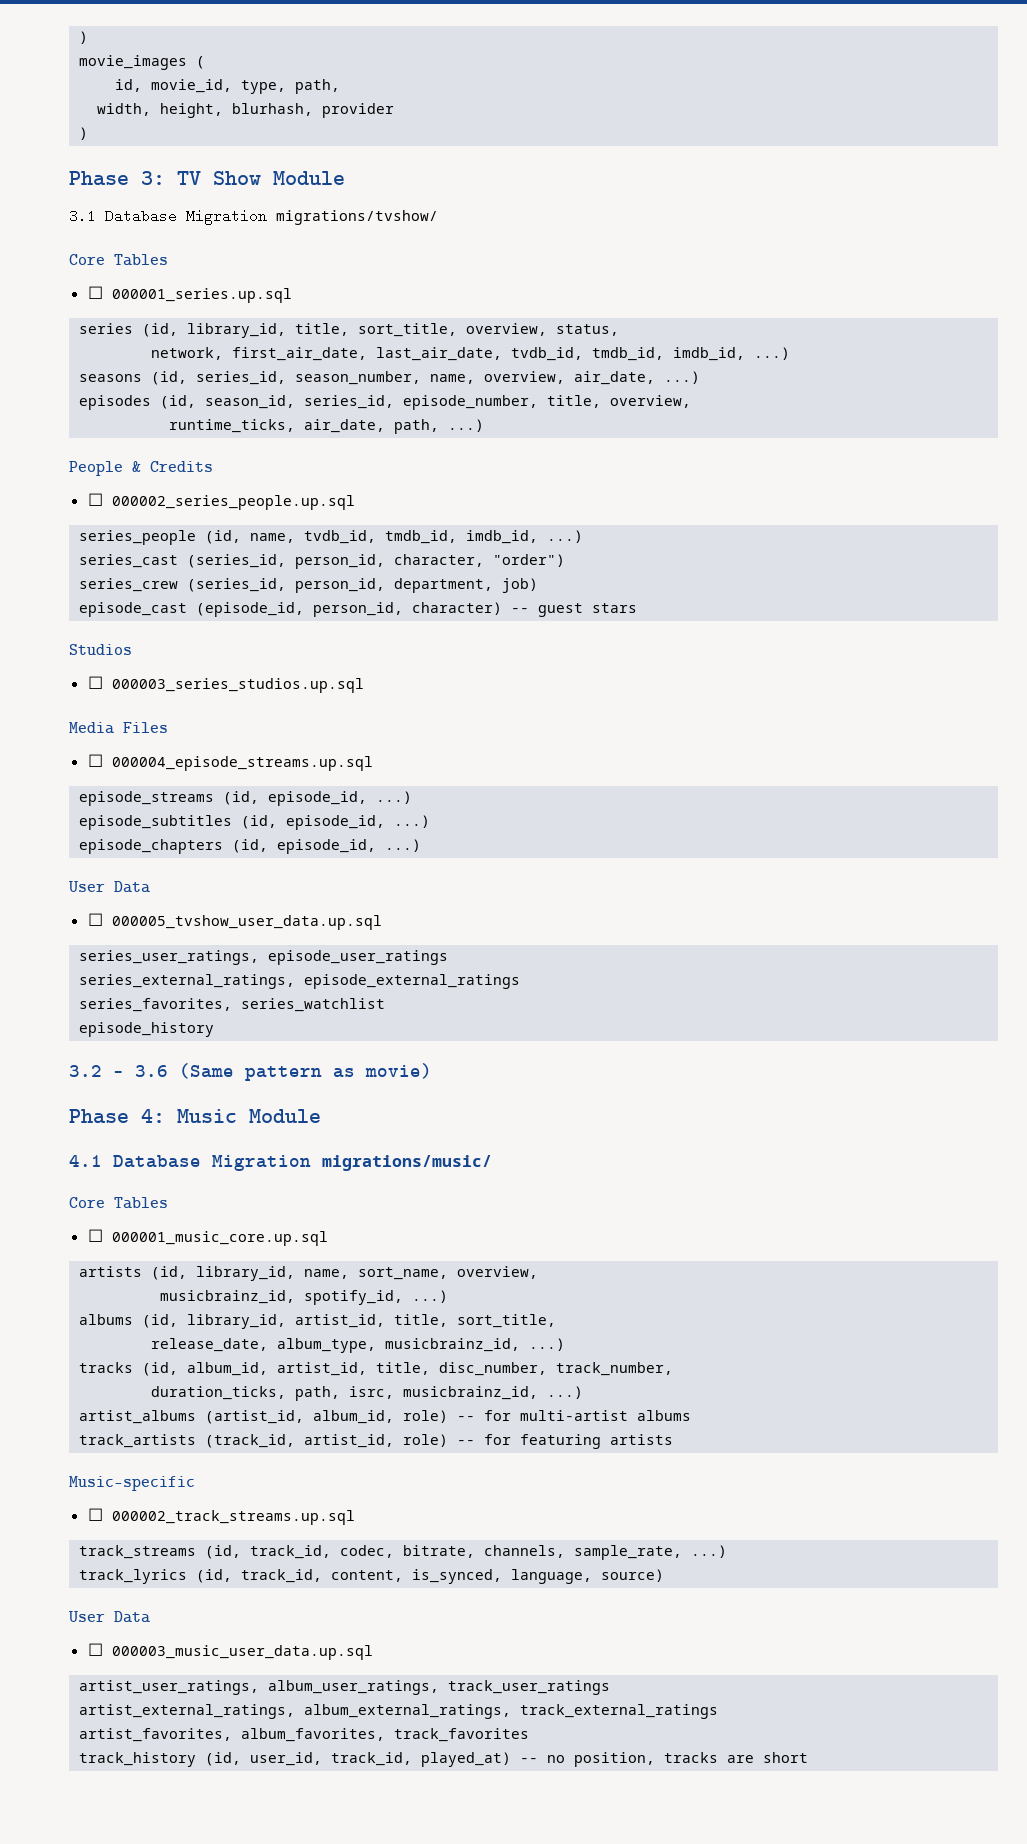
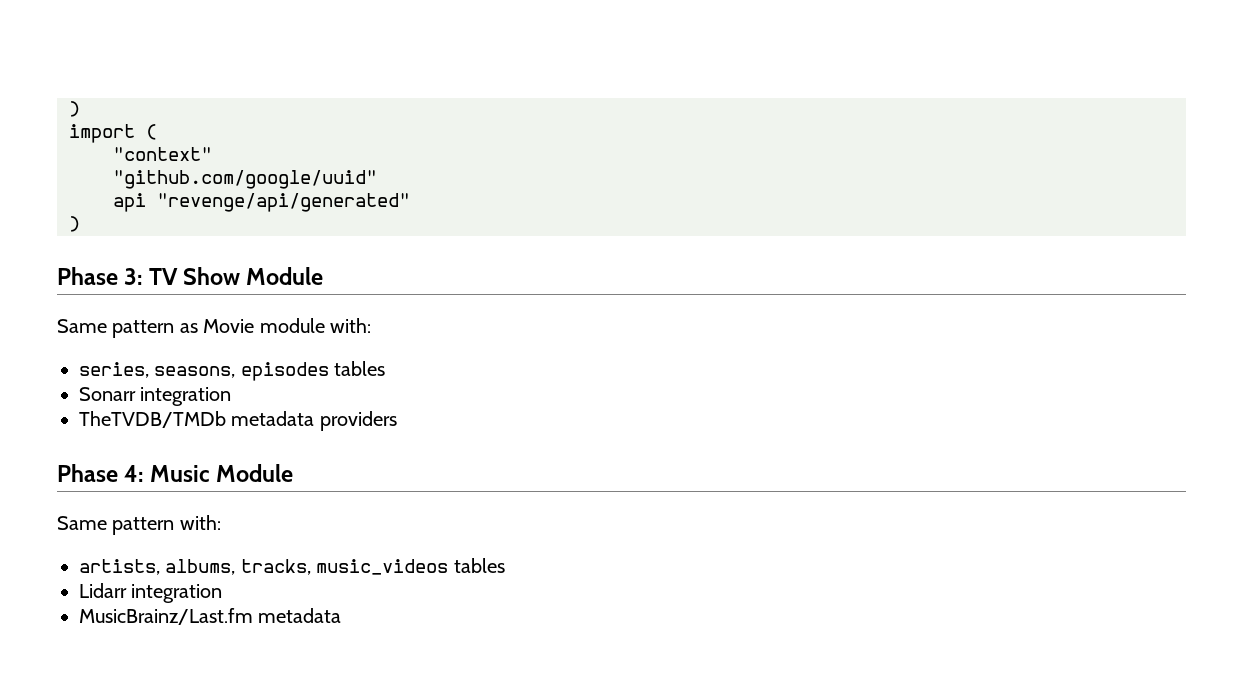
[79,31,89,44] [79,55,188,70] ) // movie_images -> [69,101,80,117] [69,124,135,143] ) // import
[115,79,341,94] [97,103,395,118] id, movie_id, type, path, // width, height, blurhash, provider -> [113,147,212,161] [113,170,377,189] [113,193,410,212] "context" // "github.com/google/uuid" // api "revenge/api/generated"
[69,209,438,225] [69,254,168,266] [87,286,292,303] [79,323,620,338] [151,347,791,361] [79,371,701,385] [79,395,692,410] [169,419,485,434] [69,461,213,476] [87,493,355,510] [79,530,584,545] [79,554,566,569] [79,578,539,593] [79,602,638,617] [69,644,132,655] [87,676,364,693] [69,722,168,734] [87,754,373,771] [79,791,413,806] [79,815,431,830] [79,839,422,854] [68,881,150,893] [87,913,382,930] [79,950,449,965] [79,974,521,989] [79,998,386,1012] [79,1022,215,1037] [69,1063,432,1081] [69,1109,321,1124] [69,1155,492,1171] [69,1197,168,1209] [87,1229,328,1246] [79,1266,539,1281] [160,1290,449,1305] [79,1314,557,1329] [151,1338,566,1353] [79,1362,674,1376] [151,1386,584,1401] [79,1410,692,1424] [79,1434,674,1449] [69,1476,195,1491] [87,1508,355,1525] [79,1545,728,1560] [79,1569,665,1584] [68,1611,150,1623] [87,1643,373,1660] [79,1680,611,1695] [79,1704,719,1719] [79,1728,530,1742] [79,1752,809,1767] 3.1 Database Migration migrations/tvshow/ // Core Tables // ☐ 000001_series.up.sql // series (id, library_id, title, sort_title, overview, status, // network, first_air_date, last_air_date, tvdb_id, tmdb_id, imdb_id, ...) // seasons (id, series_id, season_number, name, overview, air_date, ...) // episodes (id, season_id, series_id, episode_number, title, overview, // runtime_ticks, air_date, path, ...) // People & Credits // ☐ 000002_series_people.up.sql // series_people (id, name, tvdb_id, tmdb_id, imdb_id, ...) // series_cast (series_id, person_id, character, "order") // series_crew (series_id, person_id, department, job) // episode_cast (episode_id, person_id, character) -- guest stars // Studios // ☐ 000003_series_studios.up.sql // Media Files // ☐ 000004_episode_streams.up.sql // episode_streams (id, episode_id, ...) // episode_subtitles (id, episode_id, ...) // episode_chapters (id, episode_id, ...) // User Data // ☐ 000005_tvshow_user_data.up.sql // series_user_ratings, episode_user_ratings // series_external_ratings, episode_external_ratings // series_favorites, series_watchlist // episode_history // 3.2 - 3.6 (Same pattern as movie) // Phase 4: Music Module // 4.1 Database Migration migrations/music/ // Core Tables // ☐ 000001_music_core.up.sql // artists (id, library_id, name, sort_name, overview, // musicbrainz_id, spotify_id, ...) // albums (id, library_id, artist_id, title, sort_title, // release_date, album_type, musicbrainz_id, ...) // tracks (id, album_id, artist_id, title, disc_number, track_number, // duration_ticks, path, isrc, musicbrainz_id, ...) // artist_albums (artist_id, album_id, role) -- for multi-artist albums // track_artists (track_id, artist_id, role) -- for featuring artists // Music-specific // ☐ 000002_track_streams.up.sql // track_streams (id, track_id, codec, bitrate, channels, sample_rate, ...) // track_lyrics (id, track_id, content, is_synced, language, source) // User Data // ☐ 000003_music_user_data.up.sql // artist_user_ratings, album_user_ratings, track_user_ratings // artist_external_ratings, album_external_ratings, track_external_ratings // artist_favorites, album_favorites, track_favorites // track_history (id, user_id, track_id, played_at) -- no position, tracks are short -> [57,318,371,338] [79,361,386,381] [79,387,232,406] [79,411,397,431] [57,464,294,482] [57,515,221,535] [79,558,505,575] [79,583,223,603] [79,608,342,625] Same pattern as Movie module with: // series, seasons, episodes tables // Sonarr integration // TheTVDB/TMDb metadata providers // Phase 4: Music Module // Same pattern with: // artists, albums, tracks, music_videos tables // Lidarr integration // MusicBrainz/Last.fm metadata

